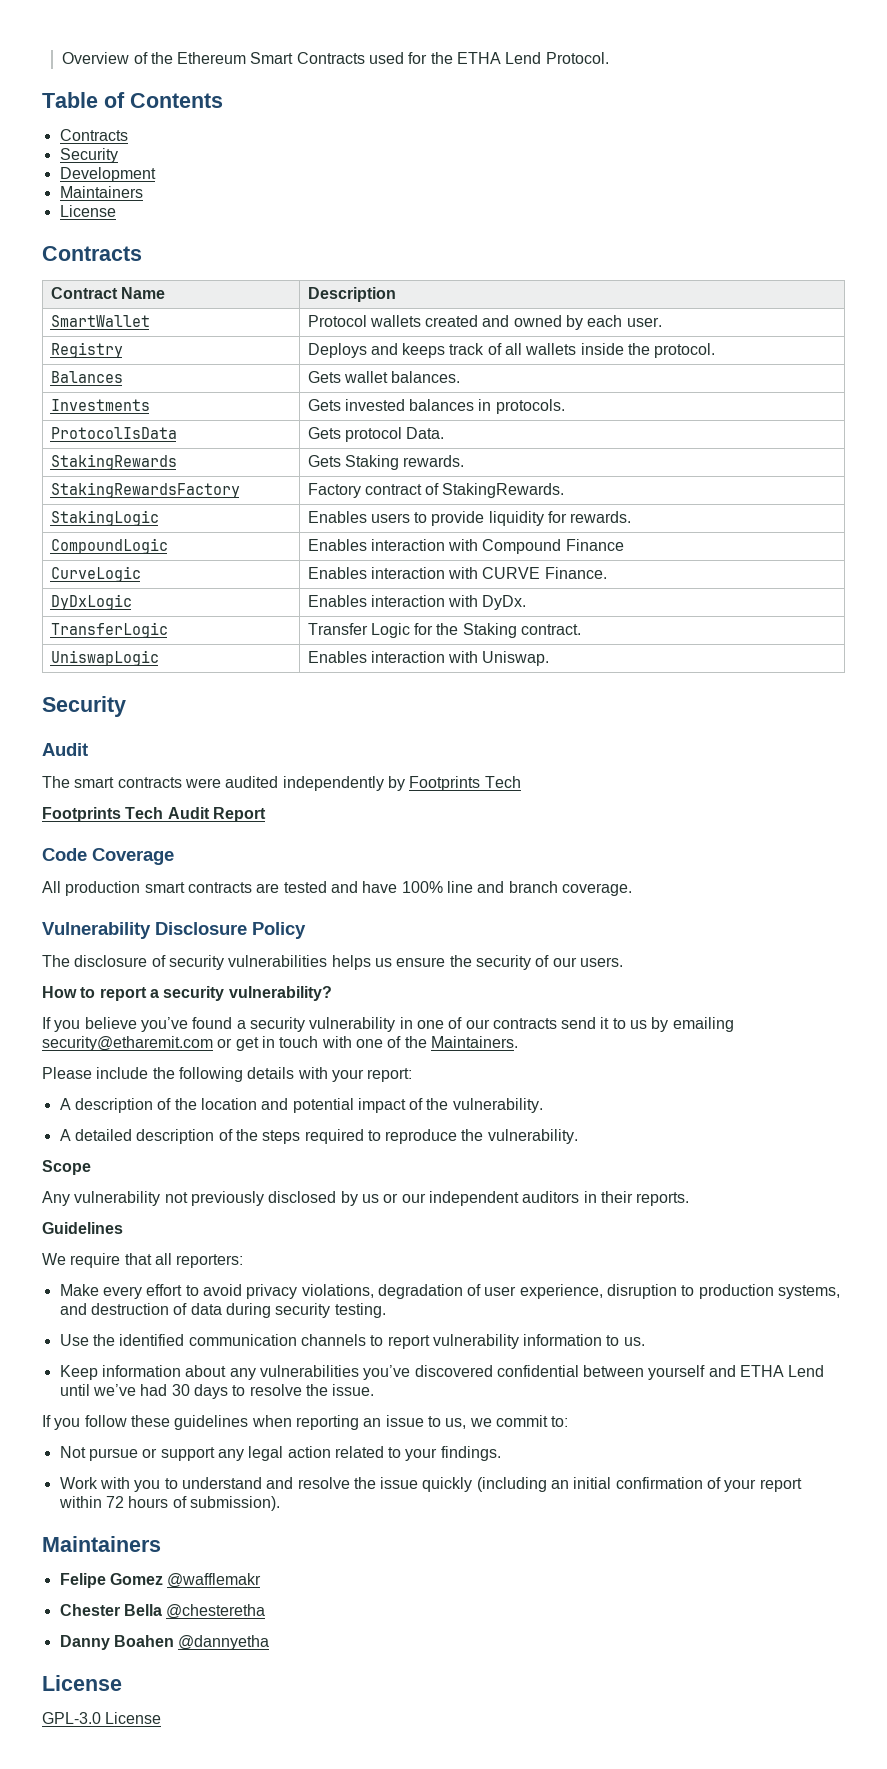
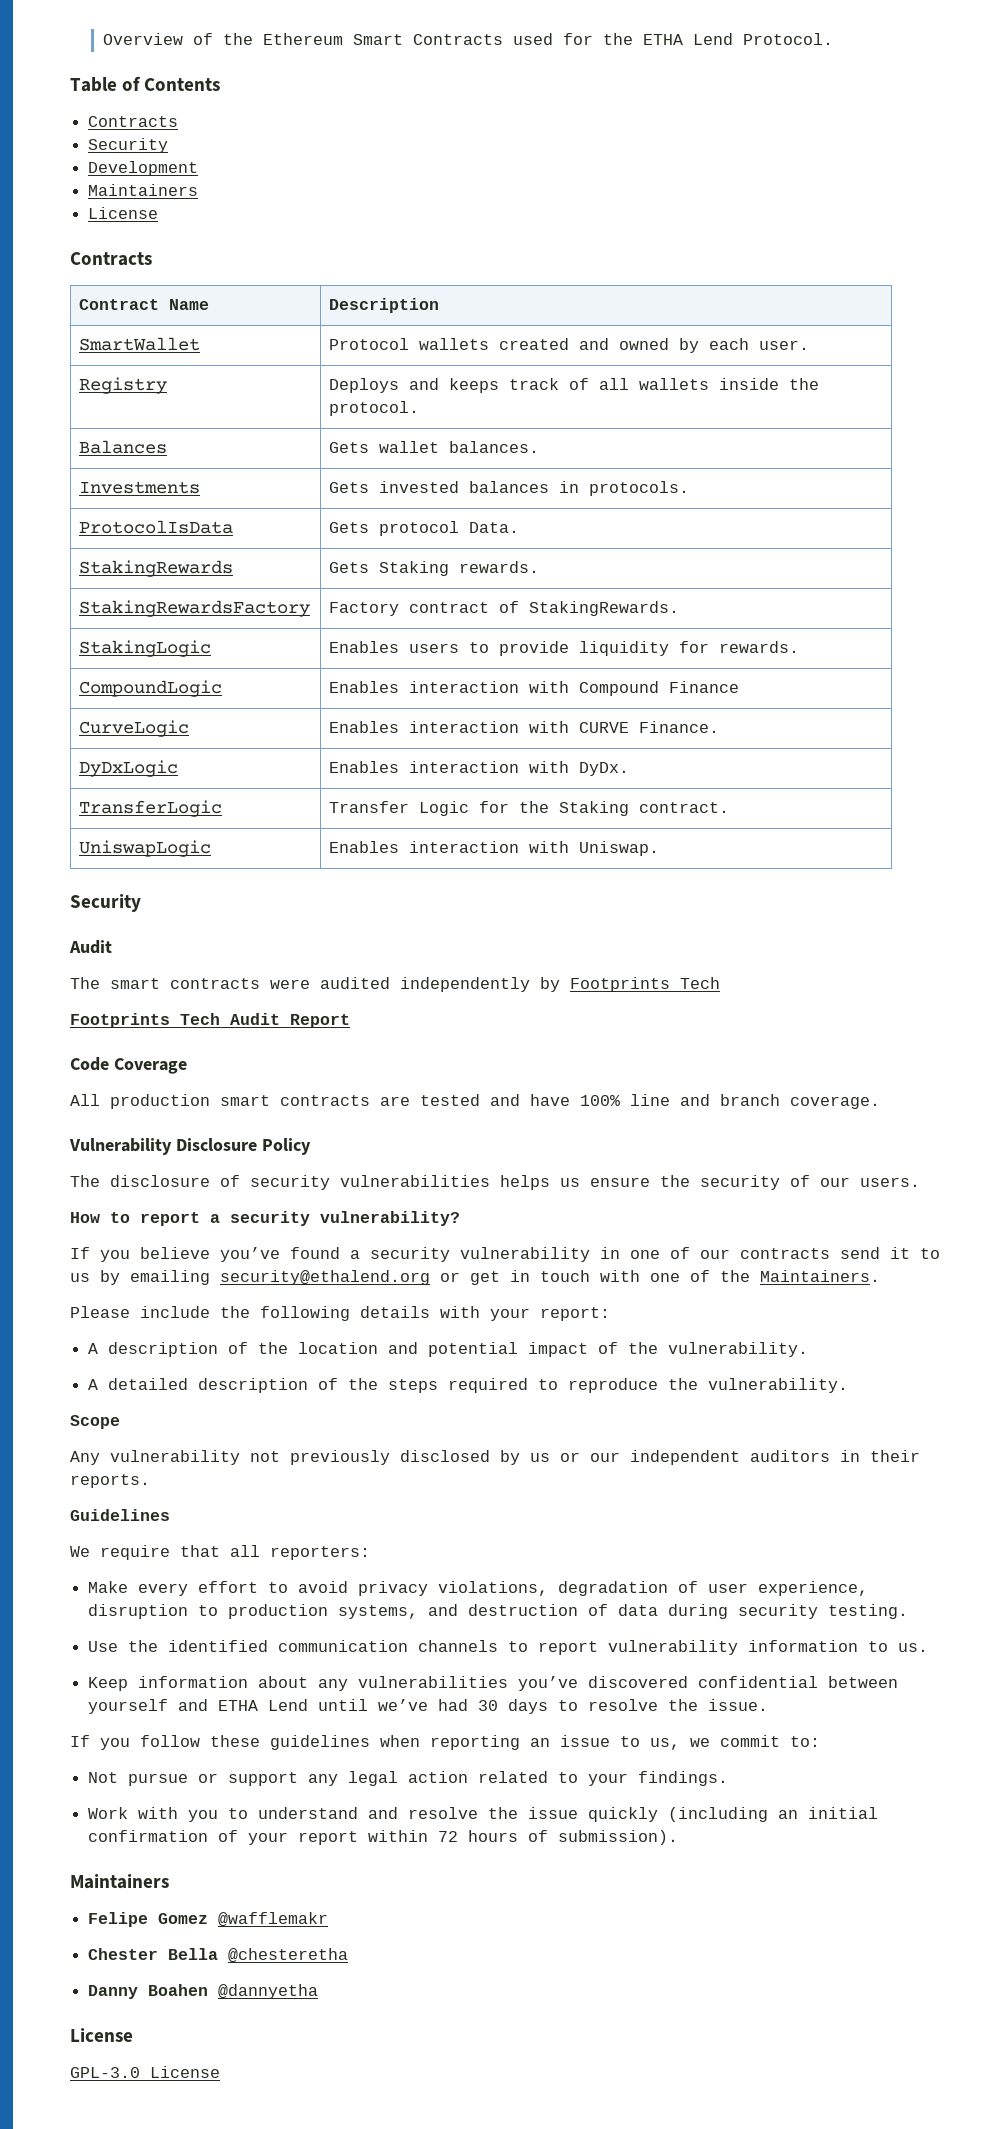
[42,1036,213,1051] security@etharemit.com -> [220,1270,430,1285] security@ethalend.org

